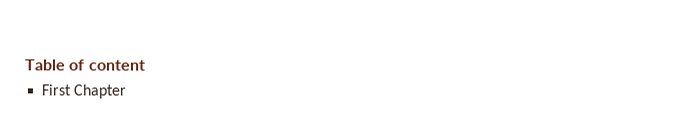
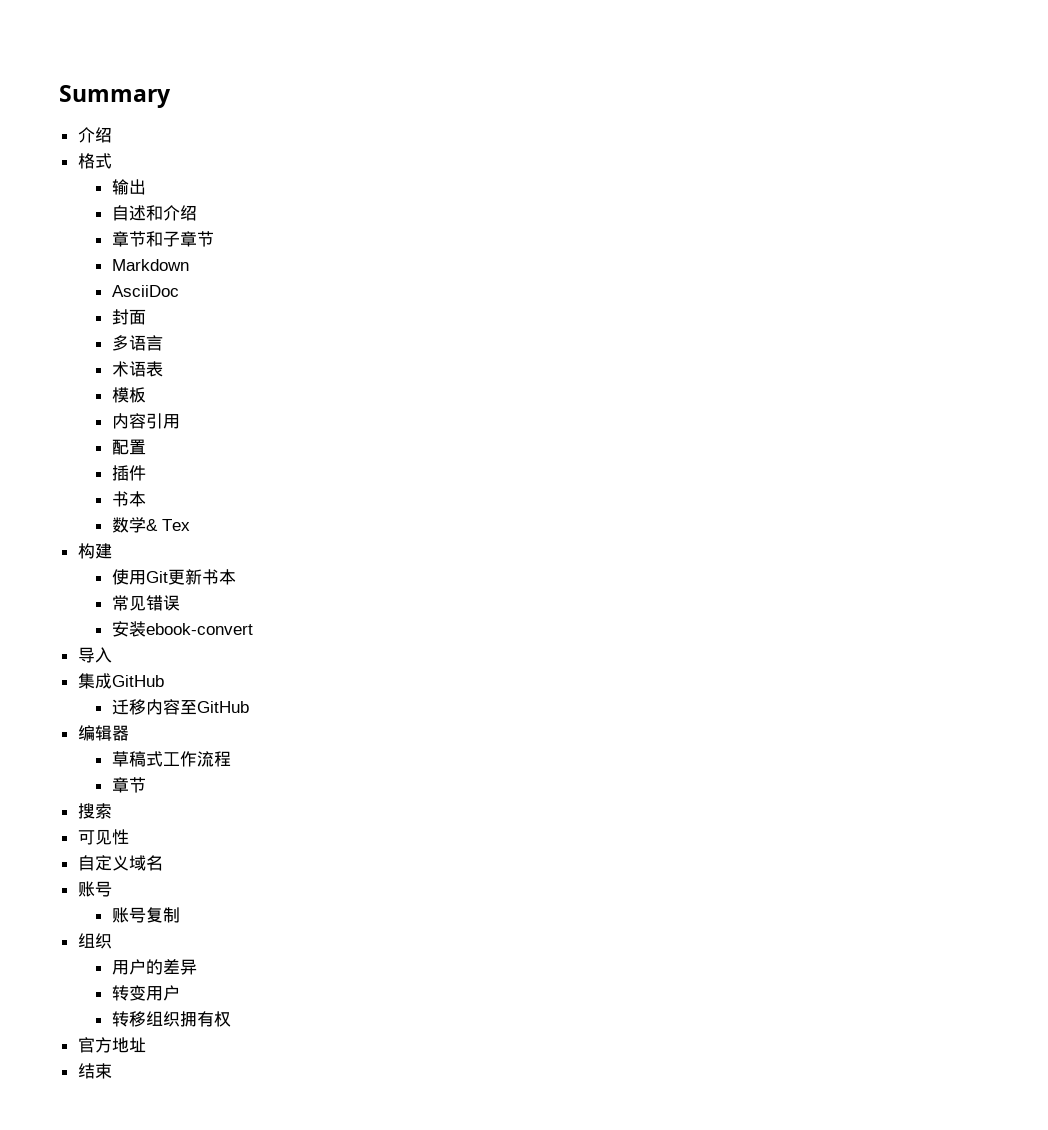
[24,59,146,71] [41,84,127,99] Table of content // First Chapter -> [59,85,171,108] [77,127,112,143] [77,153,112,169] [111,179,146,195] [111,205,197,221] [111,231,214,247] [111,259,189,271] [111,285,179,297] [111,309,146,325] [111,335,163,351] [111,361,163,377] [111,387,146,403] [111,413,180,429] [111,439,146,455] [111,465,146,481] [111,491,146,507] [111,517,190,533] [77,543,112,559] [111,569,236,585] [111,595,180,611] [111,621,253,637] [77,647,112,663] [77,673,164,689] [111,699,249,715] [77,725,129,741] [111,751,231,767] [111,777,146,793] [77,803,112,819] [77,829,129,845] [77,855,163,871] [77,881,112,897] [111,907,180,923] [77,933,112,949] [111,959,197,975] [111,985,180,1001] [111,1011,231,1027] [77,1037,146,1053] [77,1063,112,1079] Summary // 介绍 // 格式 // 输出 // 自述和介绍 // 章节和子章节 // Markdown // AsciiDoc // 封面 // 多语言 // 术语表 // 模板 // 内容引用 // 配置 // 插件 // 书本 // 数学& Tex // 构建 // 使用Git更新书本 // 常见错误 // 安装ebook-convert // 导入 // 集成GitHub // 迁移内容至GitHub // 编辑器 // 草稿式工作流程 // 章节 // 搜索 // 可见性 // 自定义域名 // 账号 // 账号复制 // 组织 // 用户的差异 // 转变用户 // 转移组织拥有权 // 官方地址 // 结束

